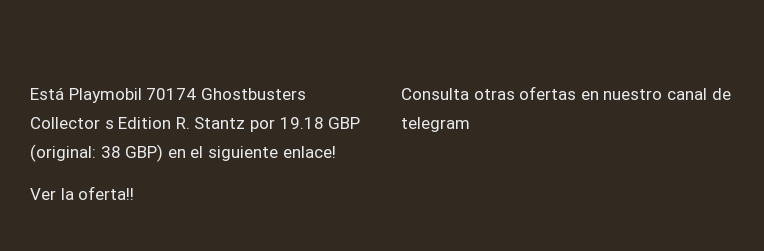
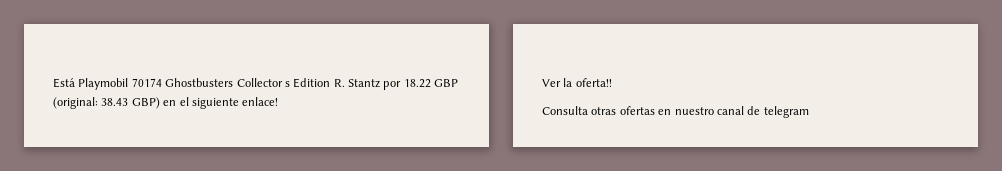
[279,117,324,129] 19.18 -> [403,79,431,88] 18.22
[100,146,121,158] 38 -> [101,98,129,106] 38.43

